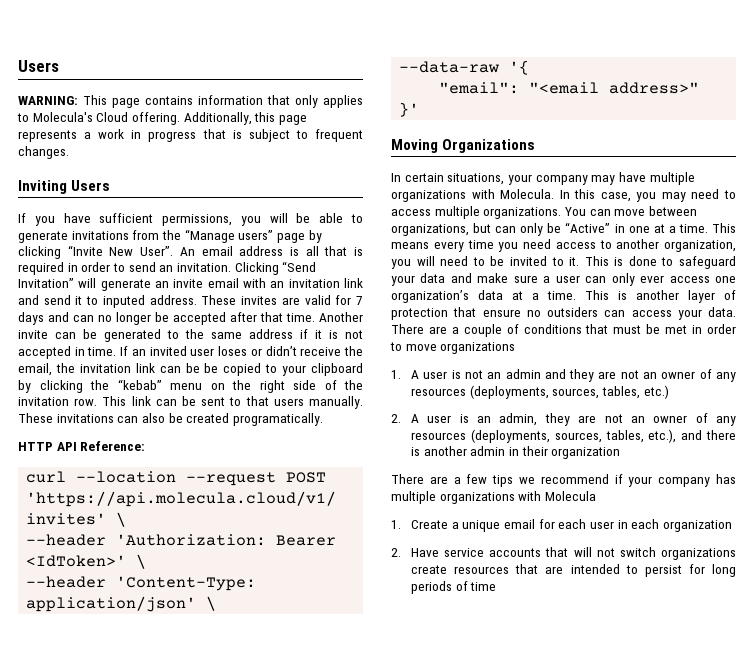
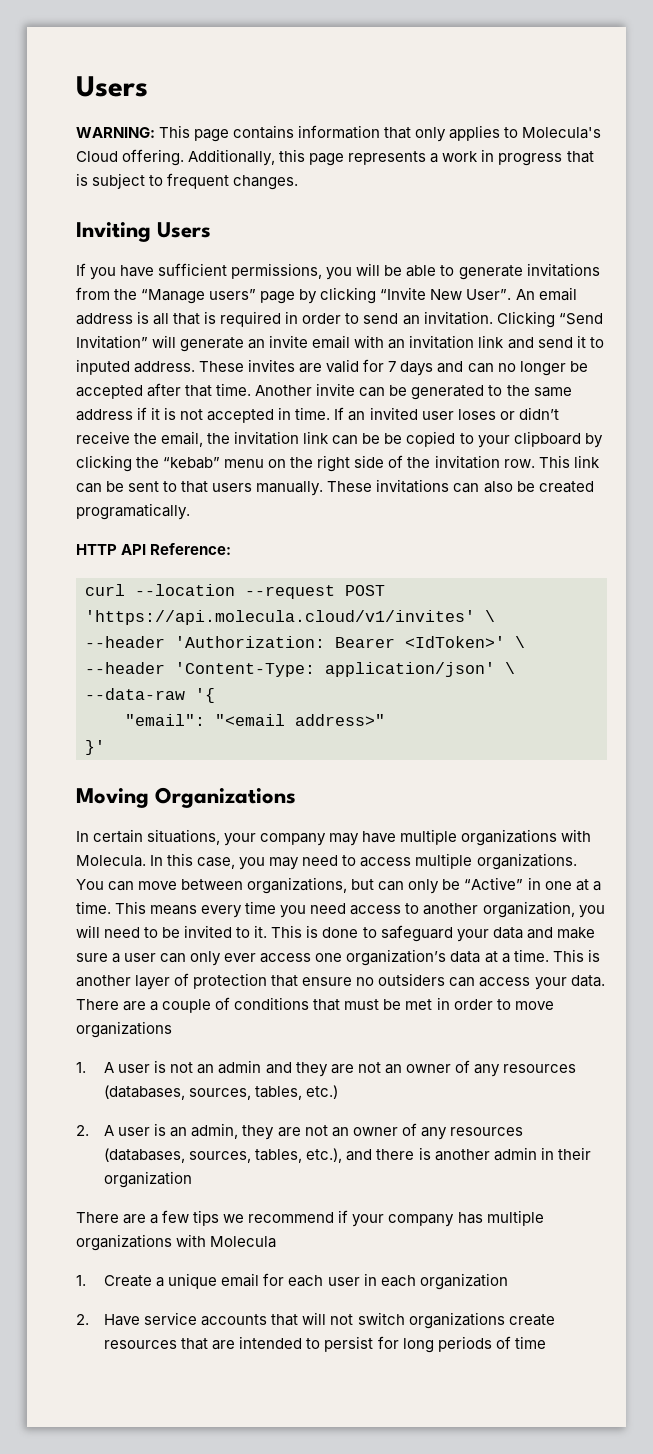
[469,385,549,399] (deployments, -> [104,1085,186,1100] (databases,
[470,429,550,443] (deployments, -> [104,1148,186,1163] (databases,

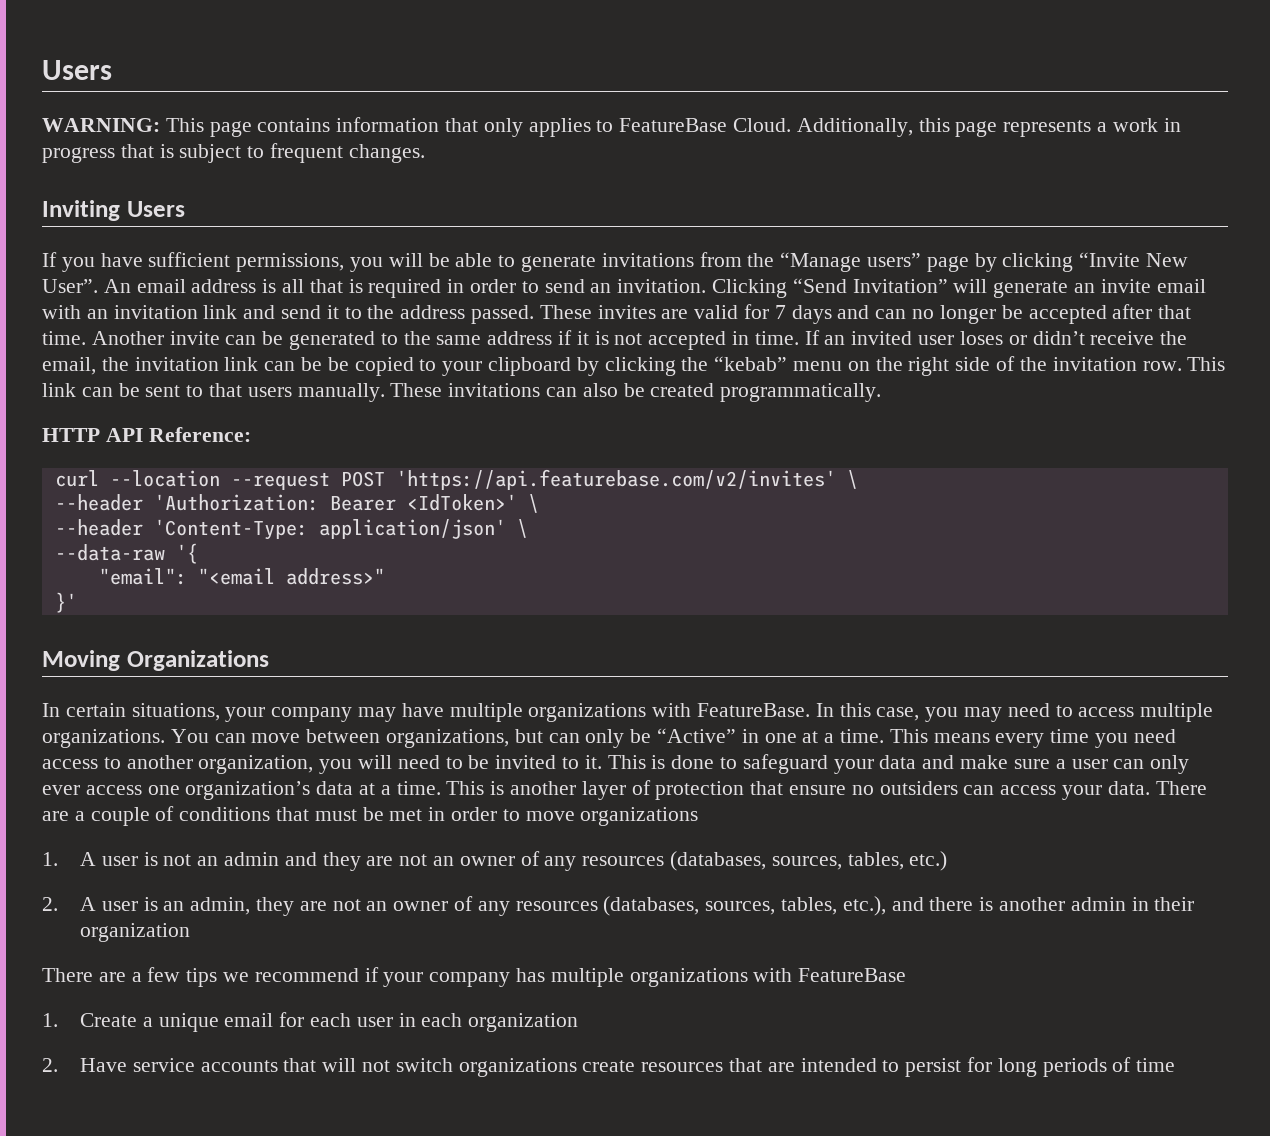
[522,127,602,139] [76,149,185,166] Molecula's Cloud offering. -> [619,118,792,132] FeatureBase Cloud.
[76,359,196,375] inputed address. -> [367,305,535,324] the address passed.
[76,503,190,520] programatically. -> [720,383,882,402] programmatically.
[85,610,475,625] 'https://api.molecula.cloud/v1/invites' -> [395,469,836,490] 'https://api.featurebase.com/v2/invites'
[76,855,146,867] Molecula. -> [697,703,811,717] FeatureBase.
[210,1236,277,1248] Molecula -> [798,968,907,982] FeatureBase

